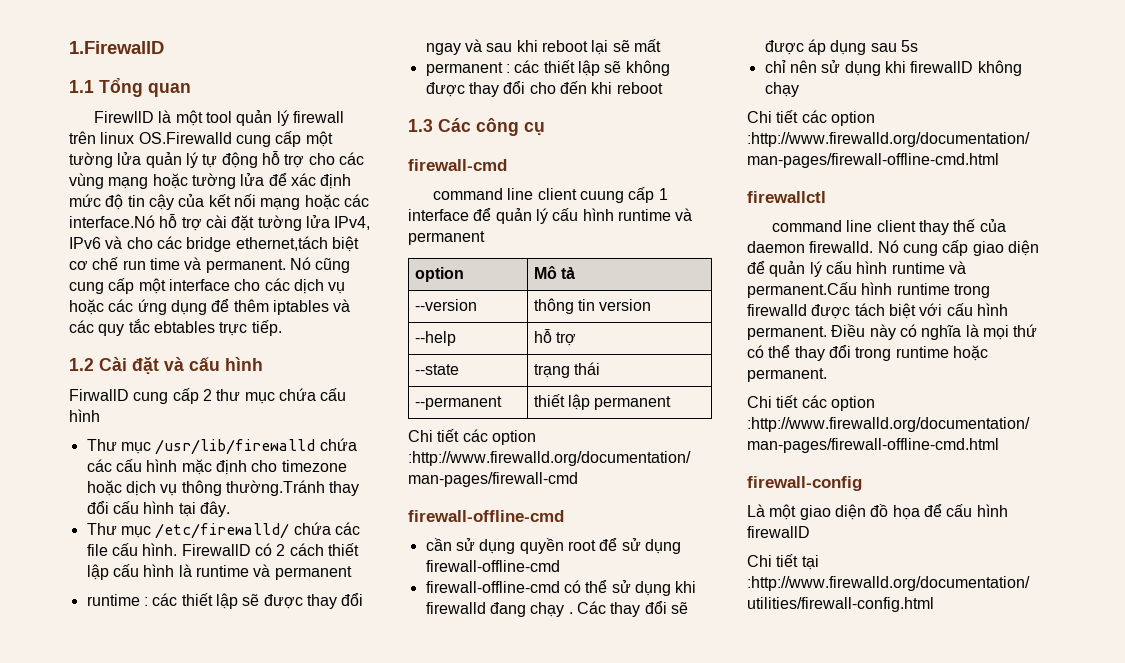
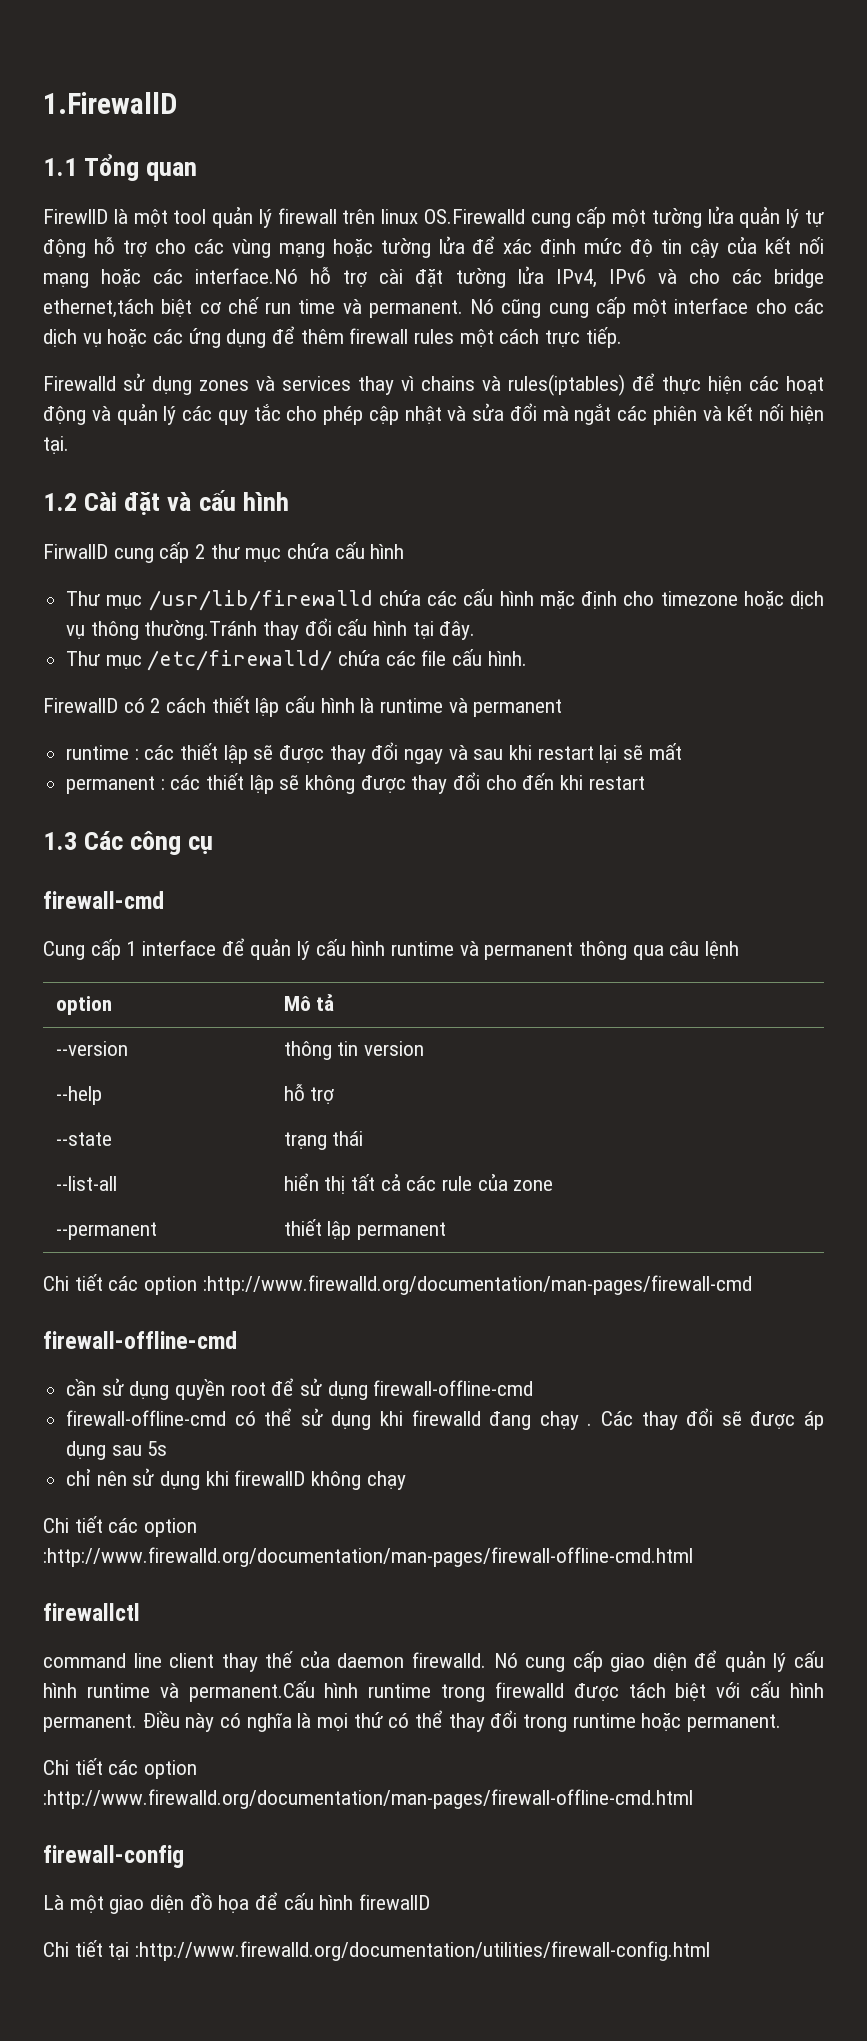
[272,299,351,315] [69,319,282,336] iptables và các quy tắc ebtables trực tiếp. -> [349,327,622,348] [43,373,824,396] [43,403,825,425] [43,436,69,454] firewall rules một cách trực tiếp. // Firewalld sử dụng zones và services thay vì chains và rules(iptables) để thực hiện các hoạt động và quản lý các quy tắc cho phép cập nhật và sửa đổi mà ngắt các phiên và kết nối hiện tại.
(178, 549) none -> (527, 658) //
[541,40,588,52] reboot -> [537,746,594,760] restart
[616,82,663,94] reboot -> [588,776,645,790] restart
[432,188,624,203] command line client cuung -> [43,941,85,960] Cung
(485, 238) none -> [579,941,740,960] thông qua câu lệnh
(600, 368) none -> [55,1176,117,1191] [283,1173,554,1194] // --list-all | hiển thị tất cả các rule của zone

